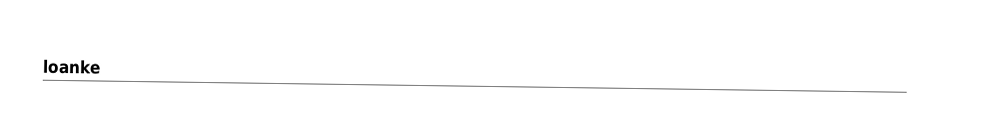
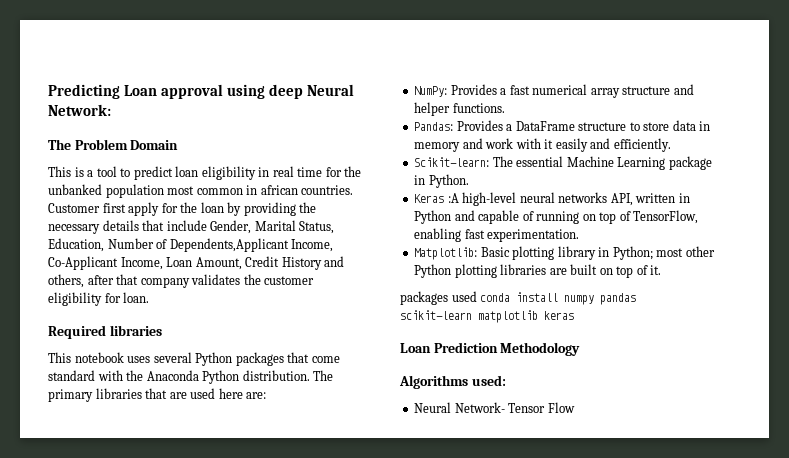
[42,59,101,75] loanke -> [48,84,355,99] [48,104,111,116] [48,139,179,150] [48,166,362,180] [48,184,354,198] [48,202,317,216] [48,220,335,234] [48,238,334,252] [48,256,345,270] [48,274,315,288] [48,292,150,306] [48,325,162,339] [48,352,340,366] [48,370,334,384] [48,388,267,402] [414,84,694,98] [414,102,505,116] [414,120,711,131] [414,138,671,152] [414,156,712,170] [414,174,469,188] [414,192,690,206] [414,210,699,224] [414,228,580,242] [414,246,715,260] [414,264,662,278] [400,291,637,305] [400,310,574,323] [400,342,581,356] [399,375,506,389] [414,402,575,413] Predicting Loan approval using deep Neural Network: // The Problem Domain // This is a tool to predict loan eligibility in real time for the unbanked population most common in african countries. Customer first apply for the loan by providing the necessary details that include Gender, Marital Status, Education, Number of Dependents,Applicant Income, Co-Applicant Income, Loan Amount, Credit History and others, after that company validates the customer eligibility for loan. // Required libraries // This notebook uses several Python packages that come standard with the Anaconda Python distribution. The primary libraries that are used here are: // NumPy: Provides a fast numerical array structure and helper functions. // Pandas: Provides a DataFrame structure to store data in memory and work with it easily and efficiently. // Scikit-learn: The essential Machine Learning package in Python. // Keras :A high-level neural networks API, written in Python and capable of running on top of TensorFlow, enabling fast experimentation. // Matplotlib: Basic plotting library in Python; most other Python plotting libraries are built on top of it. // packages used conda install numpy pandas scikit-learn matplotlib keras // Loan Prediction Methodology // Algorithms used: // Neural Network- Tensor Flow

